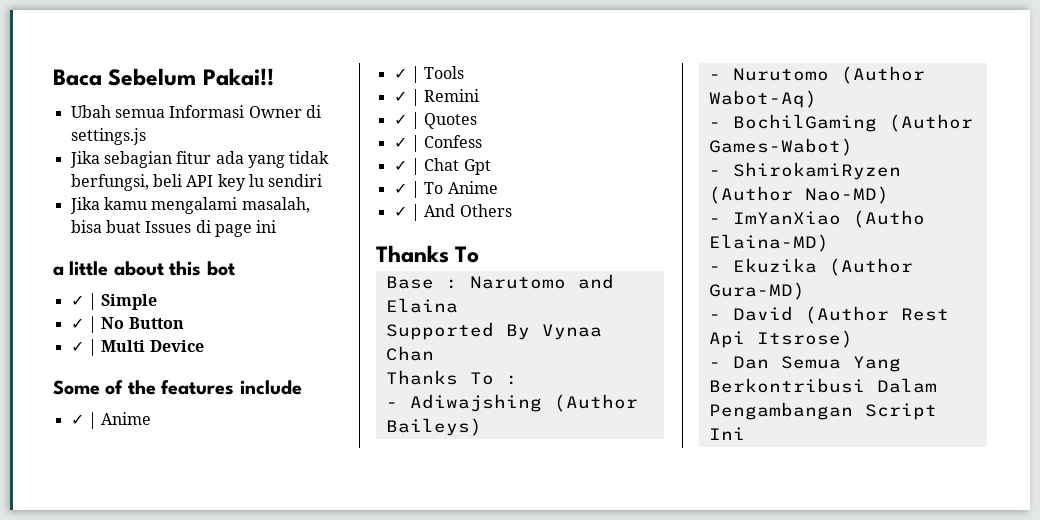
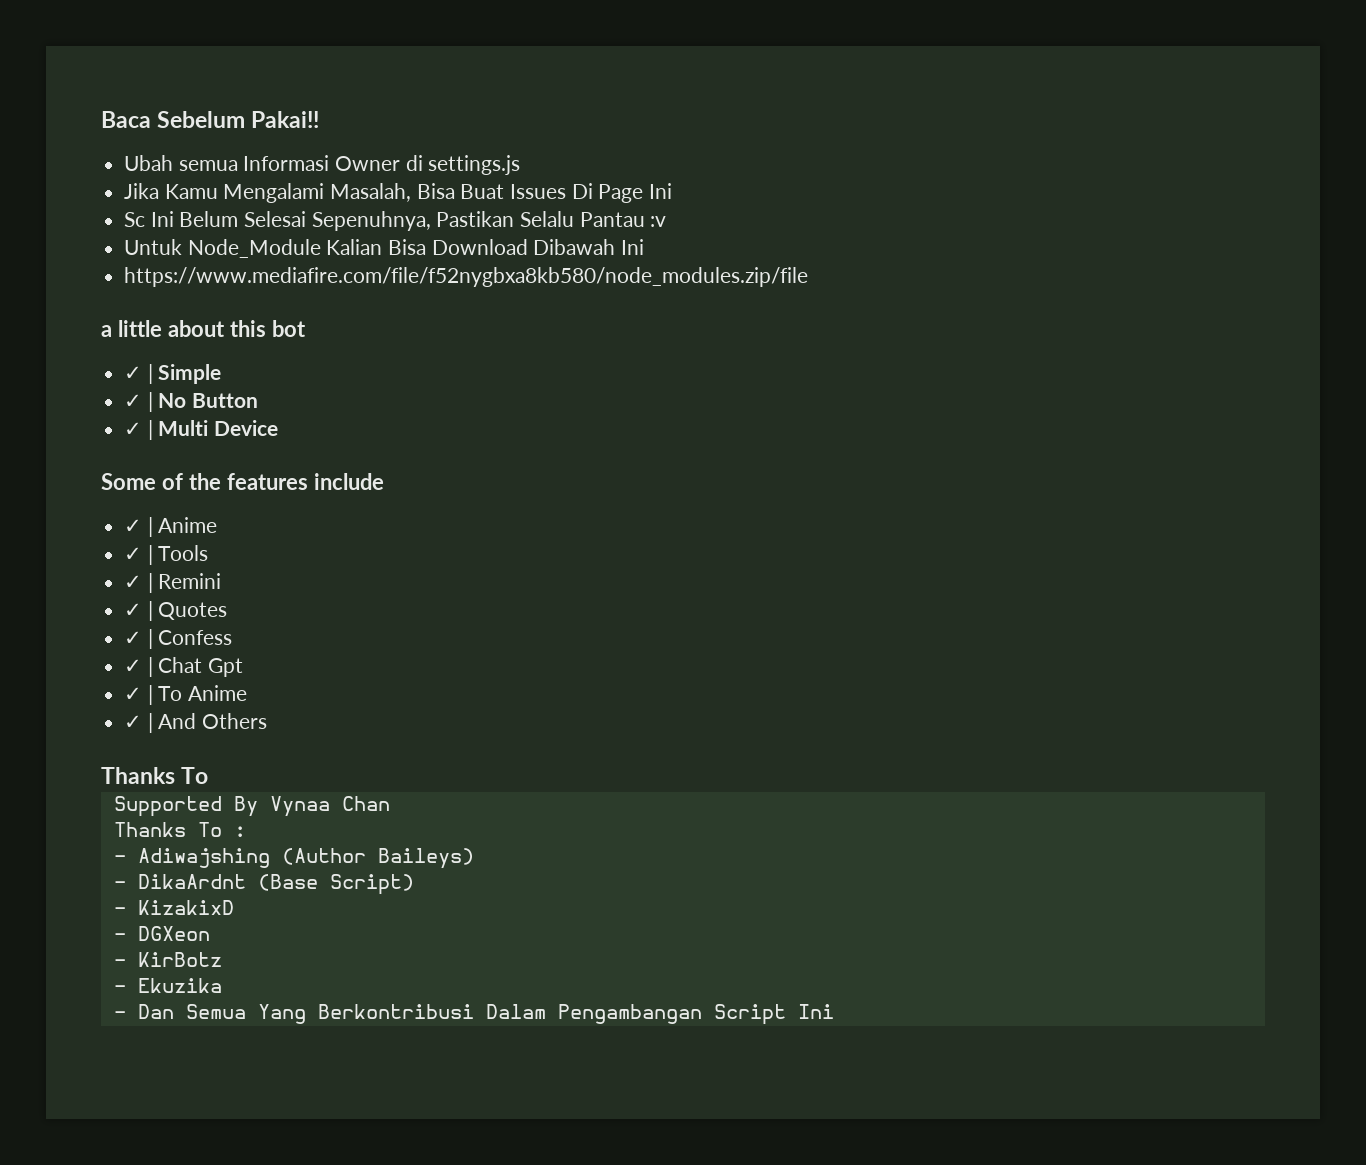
[103,151,330,168] [70,174,323,191] [69,197,310,214] [70,220,277,237] sebagian fitur ada yang tidak berfungsi, beli API key lu sendiri // Jika kamu mengalami masalah, bisa buat Issues di page ini -> [164,183,673,203] [124,211,667,231] [124,239,645,258] [124,267,809,287] Kamu Mengalami Masalah, Bisa Buat Issues Di Page Ini // Sc Ini Belum Selesai Sepenuhnya, Pastikan Selalu Pantau :v // Untuk Node_Module Kalian Bisa Download Dibawah Ini // https://www.mediafire.com/file/f52nygbxa8kb580/node_modules.zip/file
[385,274,614,289] [385,298,458,313] // Base : Narutomo and Elaina -> (209, 775) none
[732,66,925,84] [708,90,817,108] [708,114,973,132] [708,138,853,156] [708,162,901,180] [708,186,889,204] [708,210,925,228] [708,234,829,252] [708,258,913,276] [708,282,805,300] [708,306,949,324] [708,330,853,348] Nurutomo (Author Wabot-Aq) // - BochilGaming (Author Games-Wabot) // - ShirokamiRyzen (Author Nao-MD) // - ImYanXiao (Autho Elaina-MD) // - Ekuzika (Author Gura-MD) // - David (Author Rest Api Itsrose) -> [137,874,414,895] [113,900,234,915] [113,926,210,941] [113,952,222,967] [113,978,222,993] DikaArdnt (Base Script) // - KizakixD // - DGXeon // - KirBotz // - Ekuzika

